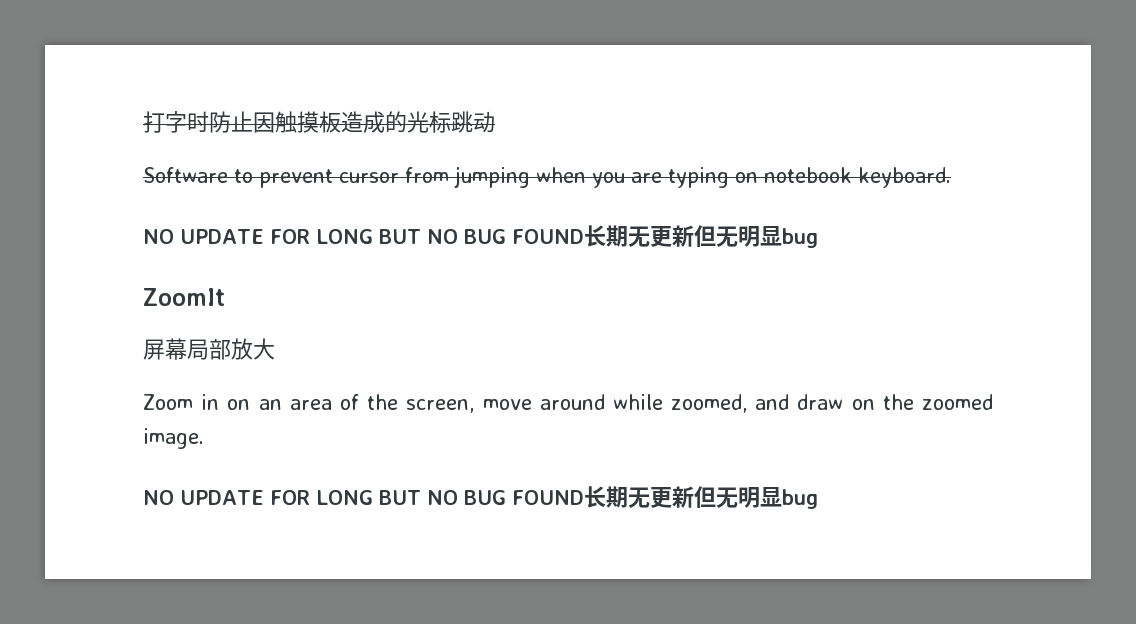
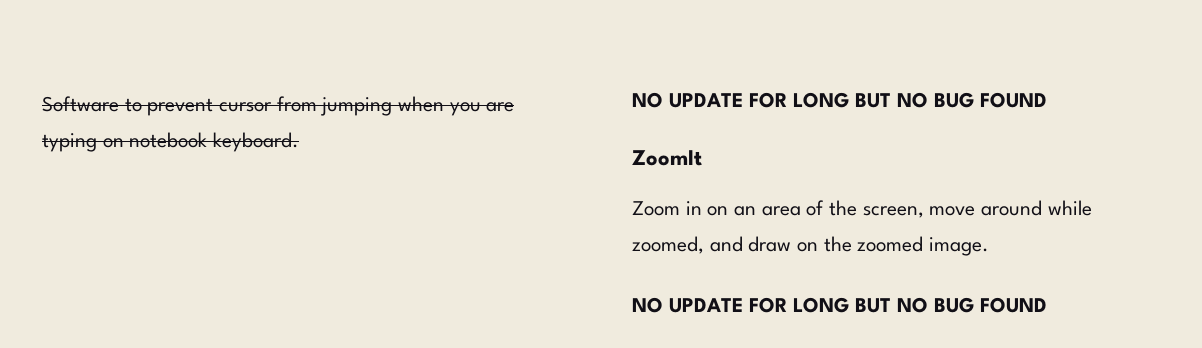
[143,111,495,133] 打字时防止因触摸板造成的光标跳动 // -> (42, 104) none
[583,225,818,248] [143,288,225,306] [143,338,275,360] 长期无更新但无明显bug // ZoomIt // 屏幕局部放大 -> [632,150,702,166] // ZoomIt
[583,486,818,509] 长期无更新但无明显bug -> (1047, 305) none

